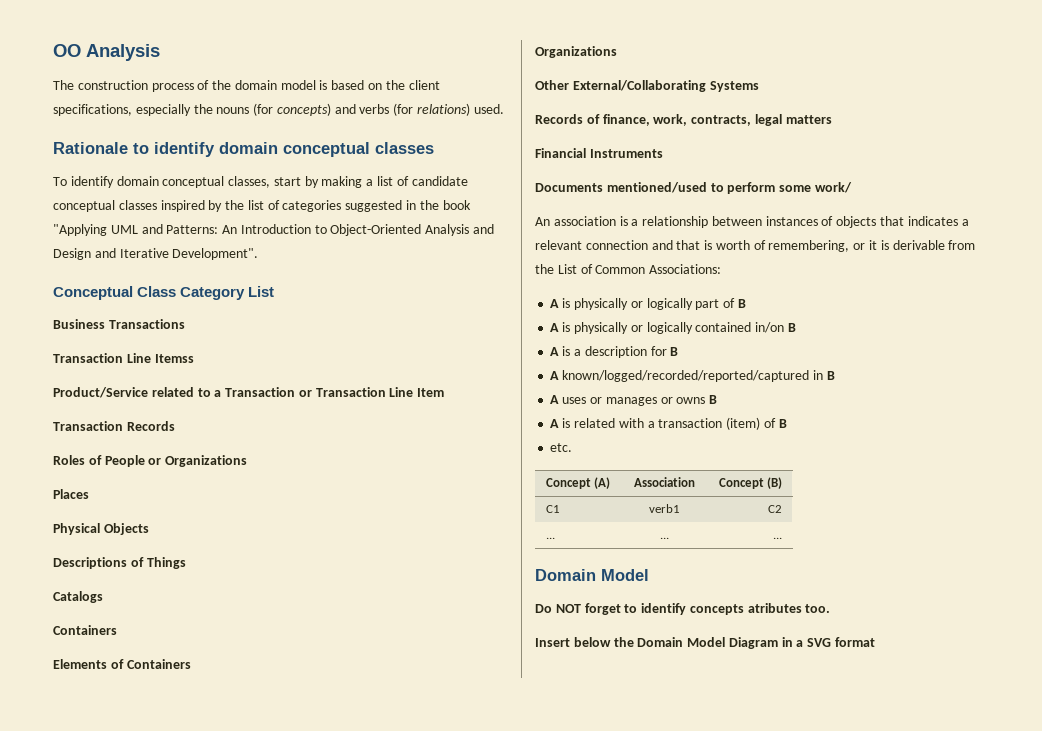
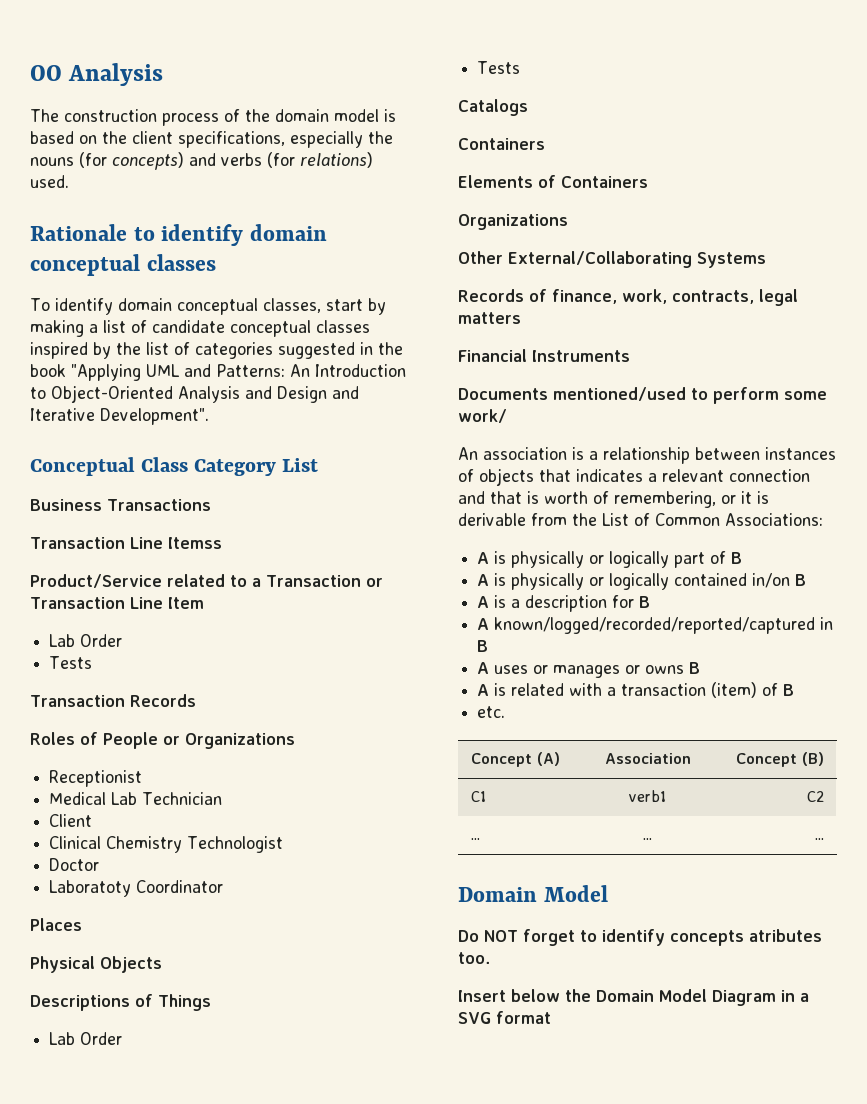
(445, 392) none -> [49,634,123,647] [49,656,93,669] // Lab Order // Tests
(248, 461) none -> [49,770,143,787] [49,792,223,805] [49,814,93,827] [49,836,284,853] [49,858,100,871] [49,880,224,897] // Receptionist // Medical Lab Technician // Client // Clinical Chemistry Technologist // Doctor // Laboratoty Coordinator
(186, 563) none -> [49,1032,123,1045] [477,61,521,74] // Lab Order // Tests

